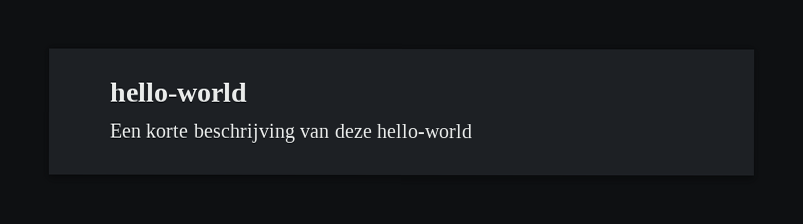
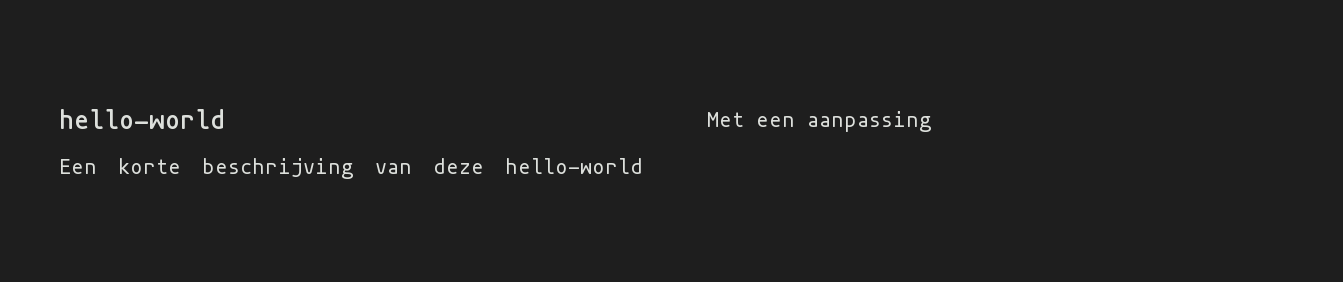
(472, 131) none -> [707,111,932,132] Met een aanpassing

